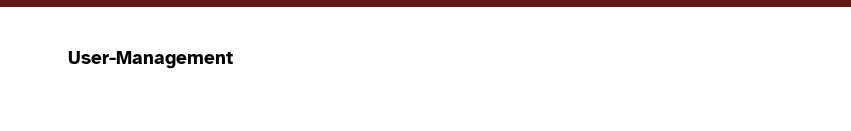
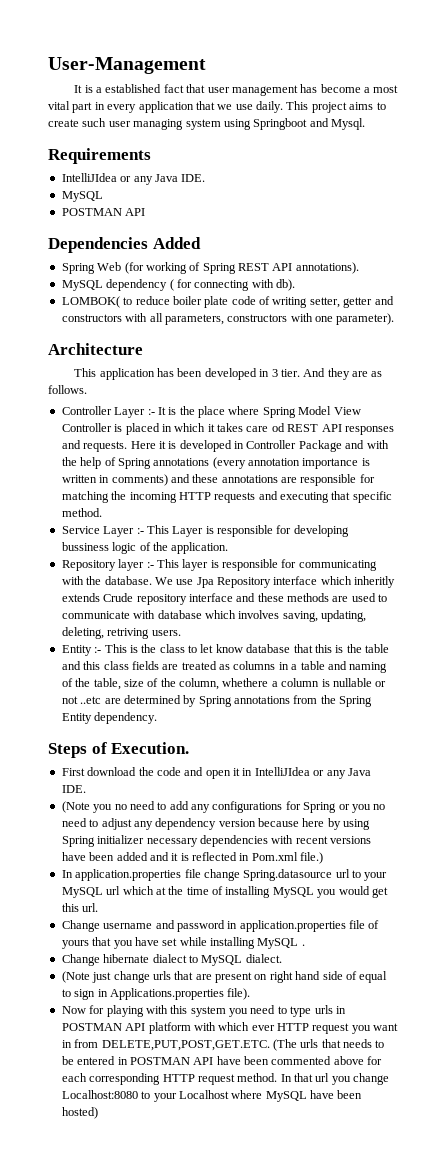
(233, 60) none -> [74,84,399,96] [48,101,386,113] [48,118,365,130] [48,148,151,164] [61,173,206,185] [61,191,103,202] [61,208,146,216] [48,237,201,253] [61,262,359,274] [61,279,295,291] [61,296,394,308] [61,313,395,325] [48,343,143,355] [74,368,383,380] [48,385,87,394] [61,406,361,418] [61,423,394,435] [61,440,389,452] [61,457,370,469] [61,474,375,486] [61,491,392,503] [61,508,102,517] [61,525,349,537] [61,542,229,554] [61,559,377,571] [61,576,396,588] [61,593,388,605] [61,610,366,622] [61,627,181,639] [61,644,389,656] [61,661,388,673] [61,678,387,690] [61,695,373,707] [61,712,158,724] [48,742,190,758] [61,767,371,779] [61,785,86,793] [61,801,386,813] [61,818,371,830] [61,835,371,847] [61,852,324,864] [61,869,388,881] [61,886,388,898] [61,903,99,912] [61,920,380,932] [61,937,305,949] [61,954,282,966] [61,971,388,983] [61,988,251,1000] [61,1005,346,1017] [61,1022,399,1034] [61,1039,385,1051] [61,1056,383,1065] [61,1073,390,1085] [61,1090,363,1102] [61,1107,98,1119] // It is a established fact that user management has become a most vital part in every application that we use daily. This project aims to create such user managing system using Springboot and Mysql. // Requirements // IntelliJIdea or any Java IDE. // MySQL // POSTMAN API // Dependencies Added // Spring Web (for working of Spring REST API annotations). // MySQL dependency ( for connecting with db). // LOMBOK( to reduce boiler plate code of writing setter, getter and constructors with all parameters, constructors with one parameter). // Architecture // This application has been developed in 3 tier. And they are as follows. // Controller Layer :- It is the place where Spring Model View Controller is placed in which it takes care od REST API responses and requests. Here it is developed in Controller Package and with the help of Spring annotations (every annotation importance is written in comments) and these annotations are responsible for matching the incoming HTTP requests and executing that specific method. // Service Layer :- This Layer is responsible for developing bussiness logic of the application. // Repository layer :- This layer is responsible for communicating with the database. We use Jpa Repository interface which inheritly extends Crude repository interface and these methods are used to communicate with database which involves saving, updating, deleting, retriving users. // Entity :- This is the class to let know database that this is the table and this class fields are treated as columns in a table and naming of the table, size of the column, whethere a column is nullable or not ..etc are determined by Spring annotations from the Spring Entity dependency. // Steps of Execution. // First download the code and open it in IntelliJIdea or any Java IDE. // (Note you no need to add any configurations for Spring or you no need to adjust any dependency version because here by using Spring initializer necessary dependencies with recent versions have been added and it is reflected in Pom.xml file.) // In application.properties file change Spring.datasource url to your MySQL url which at the time of installing MySQL you would get this url. // Change username and password in application.properties file of yours that you have set while installing MySQL . // Change hibernate dialect to MySQL dialect. // (Note just change urls that are present on right hand side of equal to sign in Applications.properties file). // Now for playing with this system you need to type urls in POSTMAN API platform with which ever HTTP request you want in from DELETE,PUT,POST,GET.ETC. (The urls that needs to be entered in POSTMAN API have been commented above for each corresponding HTTP request method. In that url you change Localhost:8080 to your Localhost where MySQL have been hosted)

